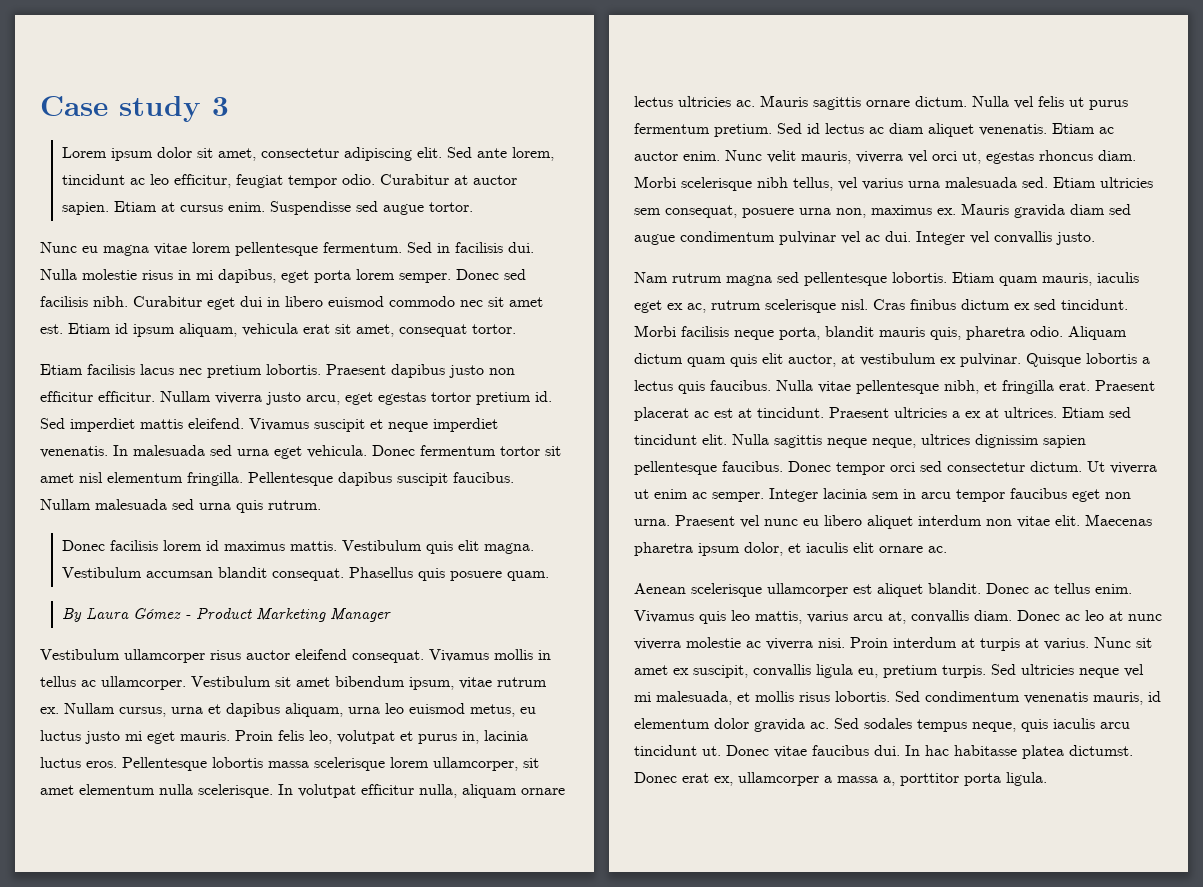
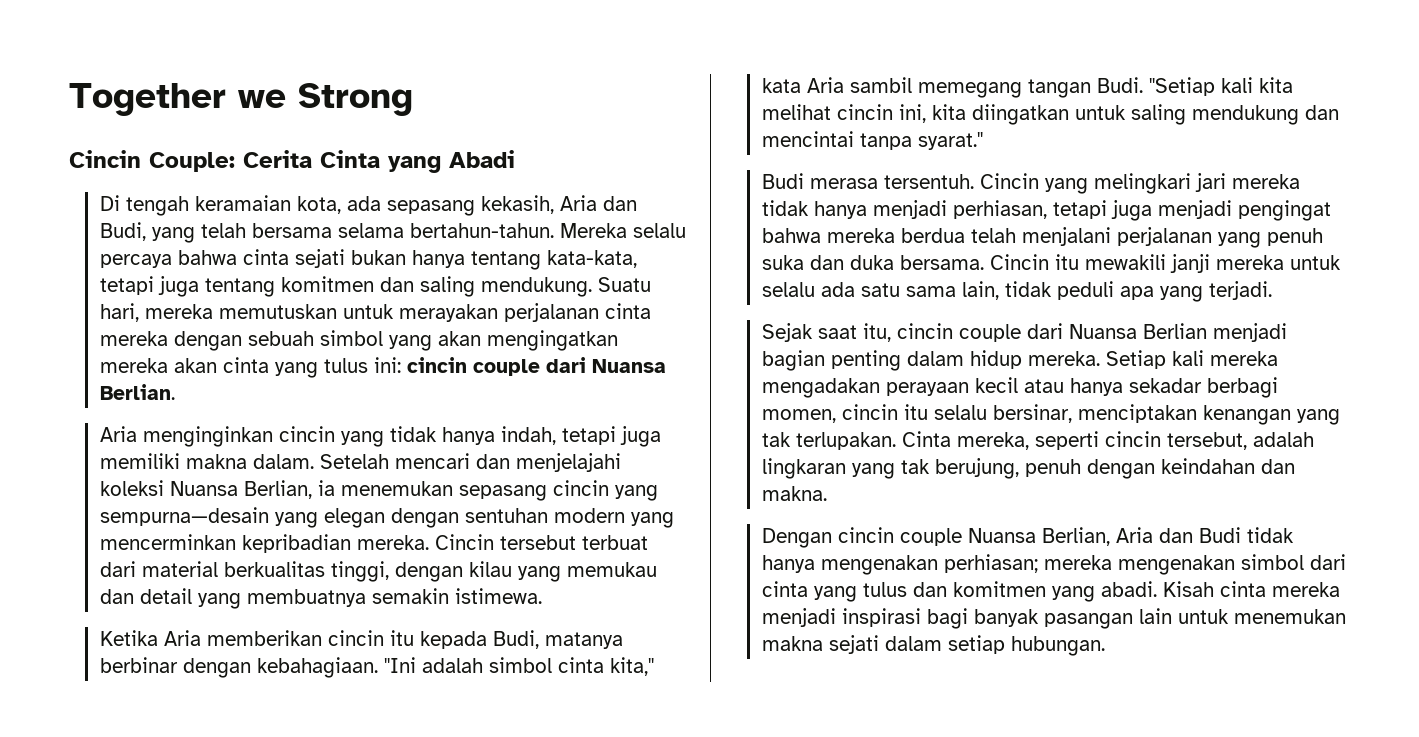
[40,96,229,122] [61,147,554,161] [61,174,517,188] [61,201,473,215] [40,242,534,256] [40,269,526,283] [40,296,543,310] [40,323,516,337] [40,364,515,378] [40,391,552,405] [40,418,498,432] [40,445,561,459] [40,472,514,486] [40,499,321,513] [61,540,534,554] [61,567,549,581] [61,607,391,622] [40,649,551,663] [40,676,547,690] [40,703,536,717] [40,730,528,744] [40,757,539,771] [40,784,565,798] [634,95,1128,110] [634,123,1114,137] [634,150,1136,164] [634,176,1153,191] [634,203,1131,218] [634,231,1095,245] [634,272,1139,286] [634,299,1128,313] [634,325,1127,340] [634,353,1150,367] [634,380,1155,394] [634,407,1131,421] [634,434,1086,448] [634,461,1157,475] [634,488,1131,502] [634,514,1152,529] [634,542,947,556] [634,583,1132,597] [634,610,1162,624] [634,637,1152,651] [634,664,1144,678] [634,691,1161,705] [634,718,1130,732] [634,745,1133,759] [634,772,1047,786] Case study 3 // Lorem ipsum dolor sit amet, consectetur adipiscing elit. Sed ante lorem, tincidunt ac leo efficitur, feugiat tempor odio. Curabitur at auctor sapien. Etiam at cursus enim. Suspendisse sed augue tortor. // Nunc eu magna vitae lorem pellentesque fermentum. Sed in facilisis dui. Nulla molestie risus in mi dapibus, eget porta lorem semper. Donec sed facilisis nibh. Curabitur eget dui in libero euismod commodo nec sit amet est. Etiam id ipsum aliquam, vehicula erat sit amet, consequat tortor. // Etiam facilisis lacus nec pretium lobortis. Praesent dapibus justo non efficitur efficitur. Nullam viverra justo arcu, eget egestas tortor pretium id. Sed imperdiet mattis eleifend. Vivamus suscipit et neque imperdiet venenatis. In malesuada sed urna eget vehicula. Donec fermentum tortor sit amet nisl elementum fringilla. Pellentesque dapibus suscipit faucibus. Nullam malesuada sed urna quis rutrum. // Donec facilisis lorem id maximus mattis. Vestibulum quis elit magna. Vestibulum accumsan blandit consequat. Phasellus quis posuere quam. // By Laura Gómez - Product Marketing Manager // Vestibulum ullamcorper risus auctor eleifend consequat. Vivamus mollis in tellus ac ullamcorper. Vestibulum sit amet bibendum ipsum, vitae rutrum ex. Nullam cursus, urna et dapibus aliquam, urna leo euismod metus, eu luctus justo mi eget mauris. Proin felis leo, volutpat et purus in, lacinia luctus eros. Pellentesque lobortis massa scelerisque lorem ullamcorper, sit amet elementum nulla scelerisque. In volutpat efficitur nulla, aliquam ornare lectus ultricies ac. Mauris sagittis ornare dictum. Nulla vel felis ut purus fermentum pretium. Sed id lectus ac diam aliquet venenatis. Etiam ac auctor enim. Nunc velit mauris, viverra vel orci ut, egestas rhoncus diam. Morbi scelerisque nibh tellus, vel varius urna malesuada sed. Etiam ultricies sem consequat, posuere urna non, maximus ex. Mauris gravida diam sed augue condimentum pulvinar vel ac dui. Integer vel convallis justo. // Nam rutrum magna sed pellentesque lobortis. Etiam quam mauris, iaculis eget ex ac, rutrum scelerisque nisl. Cras finibus dictum ex sed tincidunt. Morbi facilisis neque porta, blandit mauris quis, pharetra odio. Aliquam dictum quam quis elit auctor, at vestibulum ex pulvinar. Quisque lobortis a lectus quis faucibus. Nulla vitae pellentesque nibh, et fringilla erat. Praesent placerat ac est at tincidunt. Praesent ultricies a ex at ultrices. Etiam sed tincidunt elit. Nulla sagittis neque neque, ultrices dignissim sapien pellentesque faucibus. Donec tempor orci sed consectetur dictum. Ut viverra ut enim ac semper. Integer lacinia sem in arcu tempor faucibus eget non urna. Praesent vel nunc eu libero aliquet interdum non vitae elit. Maecenas pharetra ipsum dolor, et iaculis elit ornare ac. // Aenean scelerisque ullamcorper est aliquet blandit. Donec ac tellus enim. Vivamus quis leo mattis, varius arcu at, convallis diam. Donec ac leo at nunc viverra molestie ac viverra nisi. Proin interdum at turpis at varius. Nunc sit amet ex suscipit, convallis ligula eu, pretium turpis. Sed ultricies neque vel mi malesuada, et mollis risus lobortis. Sed condimentum venenatis mauris, id elementum dolor gravida ac. Sed sodales tempus neque, quis iaculis arcu tincidunt ut. Donec vitae faucibus dui. In hac habitasse platea dictumst. Donec erat ex, ullamcorper a massa a, porttitor porta ligula. -> [69,83,413,116] [69,150,515,173] [99,195,637,216] [99,222,686,243] [99,249,637,270] [99,276,651,297] [99,303,651,322] [99,330,618,351] [99,357,666,378] [99,384,175,400] [99,426,661,447] [99,453,621,472] [99,480,658,501] [99,507,674,528] [99,534,648,553] [99,561,657,582] [99,588,542,609] [99,630,623,649] [99,657,654,678] [761,77,1293,98] [761,104,1339,125] [761,131,983,150] [761,173,1300,194] [761,200,1331,221] [761,227,1323,248] [761,254,1341,273] [761,281,1272,302] [761,323,1287,342] [761,350,1278,371] [761,377,1278,398] [761,404,1340,425] [761,431,1314,450] [761,458,1295,479] [761,486,827,501] [761,527,1294,548] [761,554,1346,575] [761,581,1340,602] [761,608,1346,629] [761,635,1105,656] Together we Strong // Cincin Couple: Cerita Cinta yang Abadi // Di tengah keramaian kota, ada sepasang kekasih, Aria dan Budi, yang telah bersama selama bertahun-tahun. Mereka selalu percaya bahwa cinta sejati bukan hanya tentang kata-kata, tetapi juga tentang komitmen dan saling mendukung. Suatu hari, mereka memutuskan untuk merayakan perjalanan cinta mereka dengan sebuah simbol yang akan mengingatkan mereka akan cinta yang tulus ini: cincin couple dari Nuansa Berlian. // Aria menginginkan cincin yang tidak hanya indah, tetapi juga memiliki makna dalam. Setelah mencari dan menjelajahi koleksi Nuansa Berlian, ia menemukan sepasang cincin yang sempurna—desain yang elegan dengan sentuhan modern yang mencerminkan kepribadian mereka. Cincin tersebut terbuat dari material berkualitas tinggi, dengan kilau yang memukau dan detail yang membuatnya semakin istimewa. // Ketika Aria memberikan cincin itu kepada Budi, matanya berbinar dengan kebahagiaan. "Ini adalah simbol cinta kita," kata Aria sambil memegang tangan Budi. "Setiap kali kita melihat cincin ini, kita diingatkan untuk saling mendukung dan mencintai tanpa syarat." // Budi merasa tersentuh. Cincin yang melingkari jari mereka tidak hanya menjadi perhiasan, tetapi juga menjadi pengingat bahwa mereka berdua telah menjalani perjalanan yang penuh suka dan duka bersama. Cincin itu mewakili janji mereka untuk selalu ada satu sama lain, tidak peduli apa yang terjadi. // Sejak saat itu, cincin couple dari Nuansa Berlian menjadi bagian penting dalam hidup mereka. Setiap kali mereka mengadakan perayaan kecil atau hanya sekadar berbagi momen, cincin itu selalu bersinar, menciptakan kenangan yang tak terlupakan. Cinta mereka, seperti cincin tersebut, adalah lingkaran yang tak berujung, penuh dengan keindahan dan makna. // Dengan cincin couple Nuansa Berlian, Aria dan Budi tidak hanya mengenakan perhiasan; mereka mengenakan simbol dari cinta yang tulus dan komitmen yang abadi. Kisah cinta mereka menjadi inspirasi bagi banyak pasangan lain untuk menemukan makna sejati dalam setiap hubungan.

